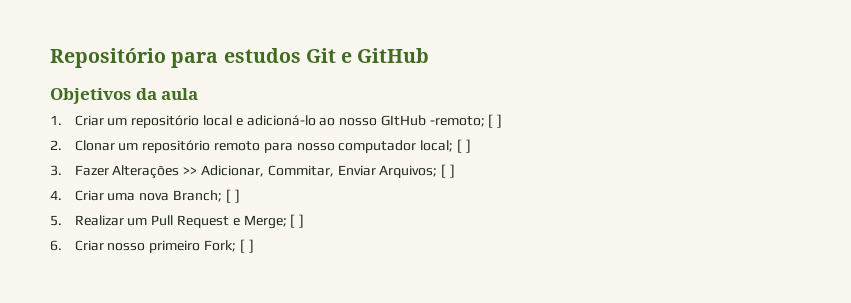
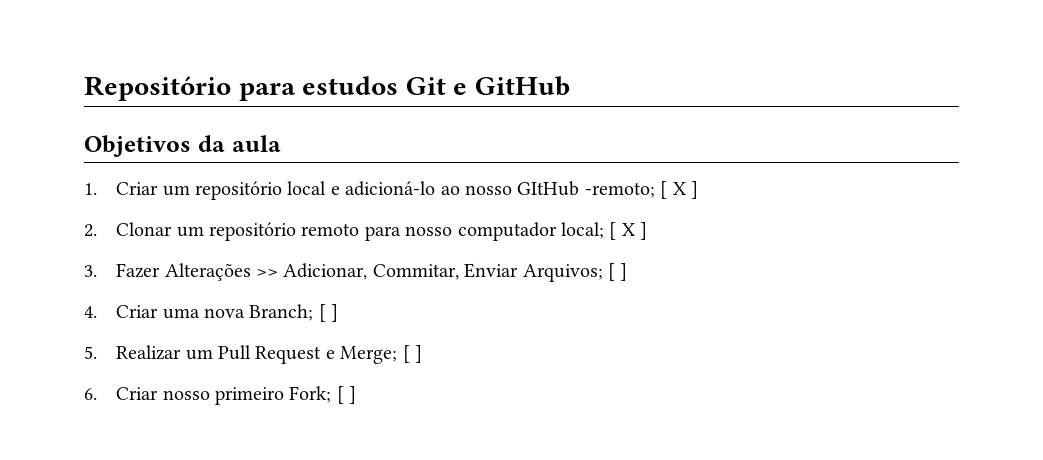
(494, 121) none -> [672,182,686,195] X
(462, 146) none -> [621,223,635,236] X

